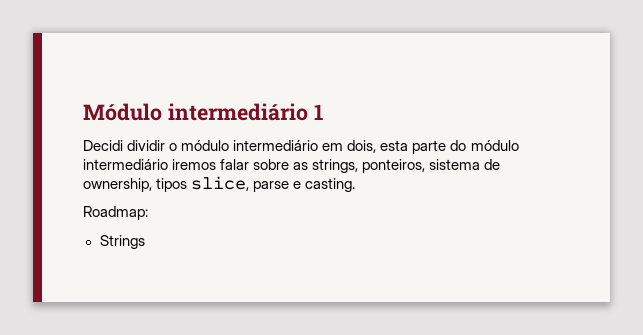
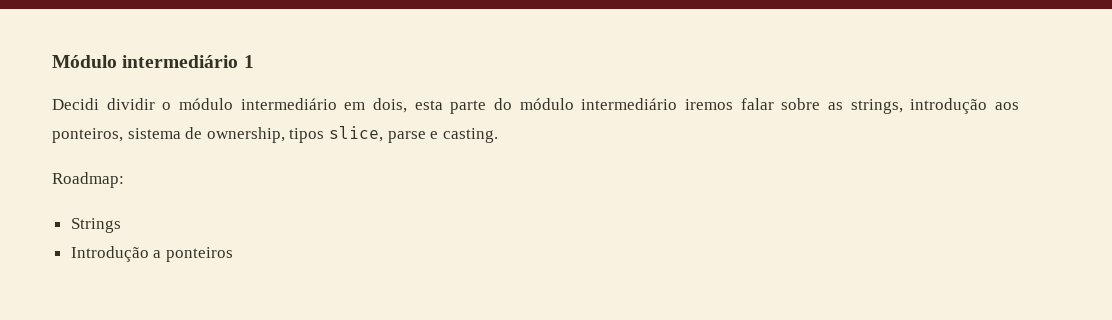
(359, 166) none -> [910,98,1019,114] introdução aos
(145, 242) none -> [70,246,233,262] // Introdução a ponteiros

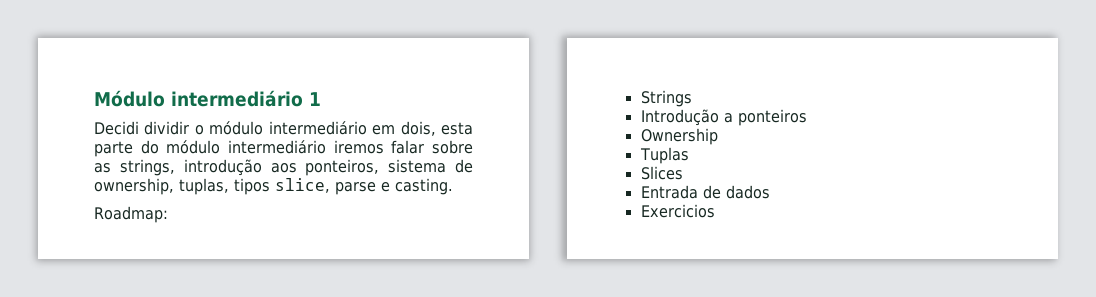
(285, 135) none -> [179,178,229,195] tuplas,
(233, 254) none -> [640,128,718,145] [639,147,689,164] [640,166,683,180] [640,185,770,199] [640,204,715,218] // Ownership // Tuplas // Slices // Entrada de dados // Exercicios

